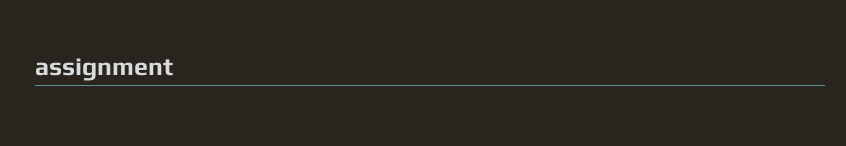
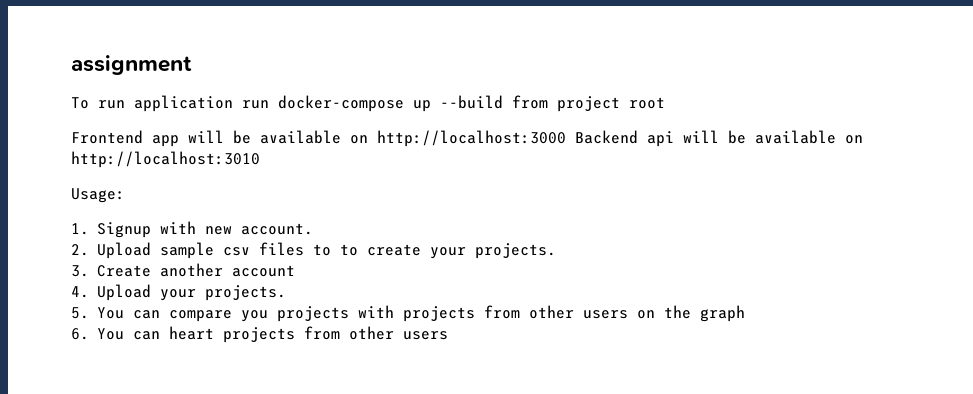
(173, 69) none -> [71,95,665,112] [71,130,863,147] [71,151,260,168] [71,188,125,203] [71,221,313,238] [71,242,556,259] [71,263,295,277] [71,284,286,301] [71,305,745,322] [71,326,448,343] // To run application run docker-compose up --build from project root // Frontend app will be available on http://localhost:3000 Backend api will be available on http://localhost:3010 // Usage: // 1. Signup with new account. // 2. Upload sample csv files to to create your projects. // 3. Create another account // 4. Upload your projects. // 5. You can compare you projects with projects from other users on the graph // 6. You can heart projects from other users

